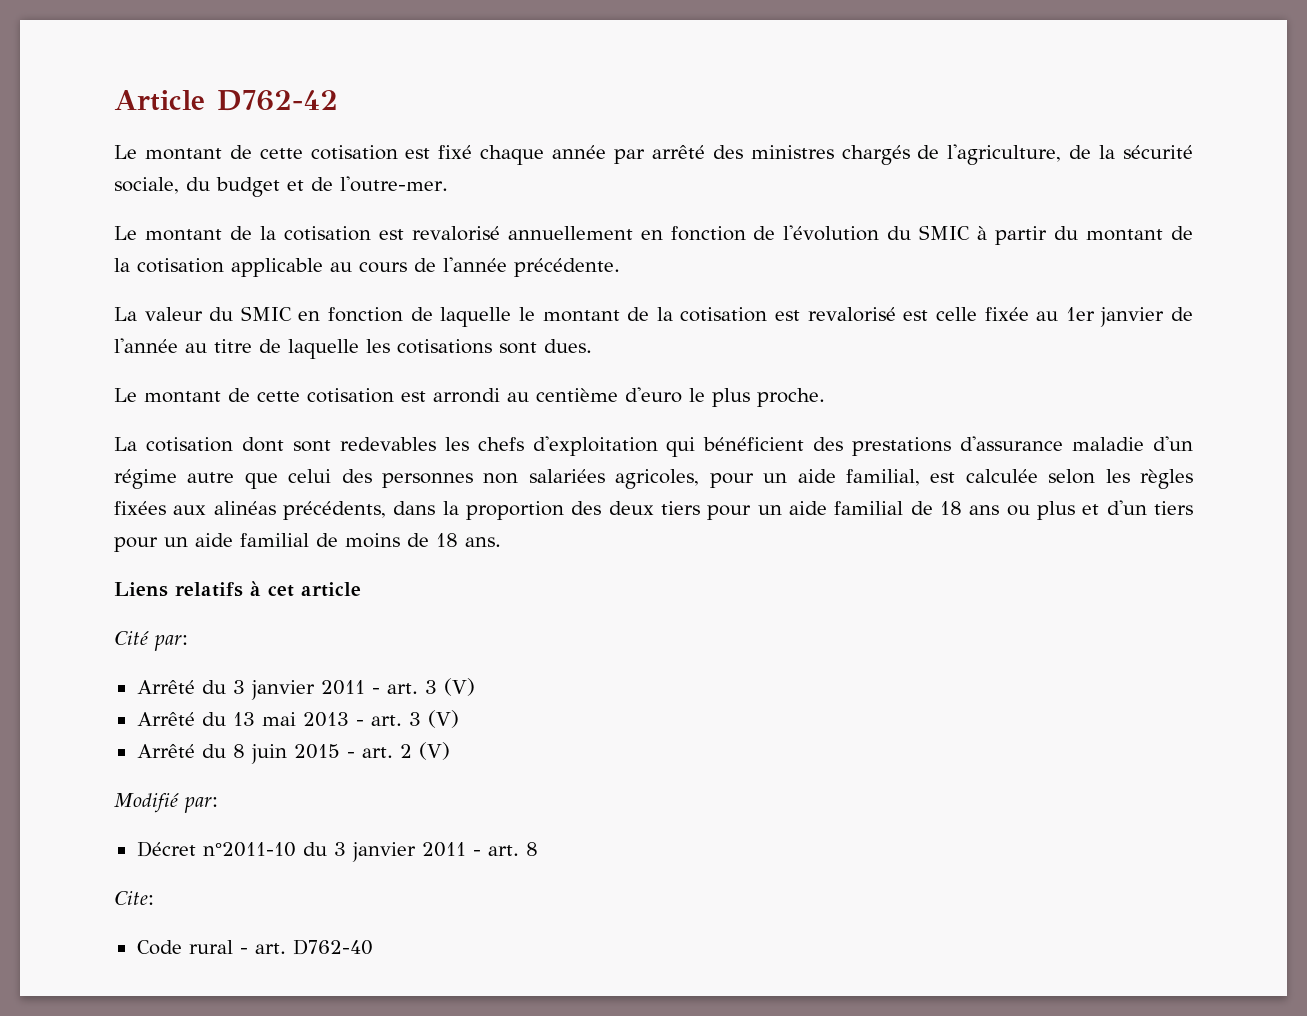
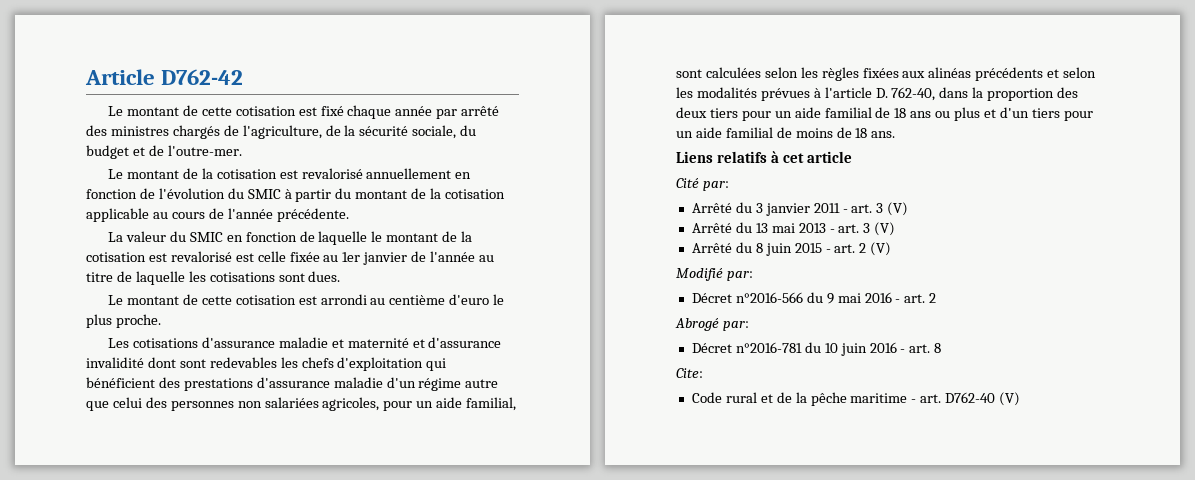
[114,437,233,452] La cotisation -> [108,337,502,348] [86,357,144,368] Les cotisations d'assurance maladie et maternité et d'assurance invalidité
[930,469,1038,483] est calculée -> [676,67,761,78] sont calculées
[283,501,386,520] précédents, -> [975,67,1097,81] [676,87,936,101] précédents et selon les modalités prévues à l'article D. 762-40,
[202,842,466,862] n°2011-10 du 3 janvier 2011 -> [735,292,937,304] [675,318,749,331] [691,342,897,356] n°2016-566 du 9 mai 2016 - art. 2 // Abrogé par: // Décret n°2016-781 du 10 juin 2016
(233, 947) none -> [760,392,908,406] et de la pêche maritime
(373, 947) none -> [999,392,1021,406] (V)

